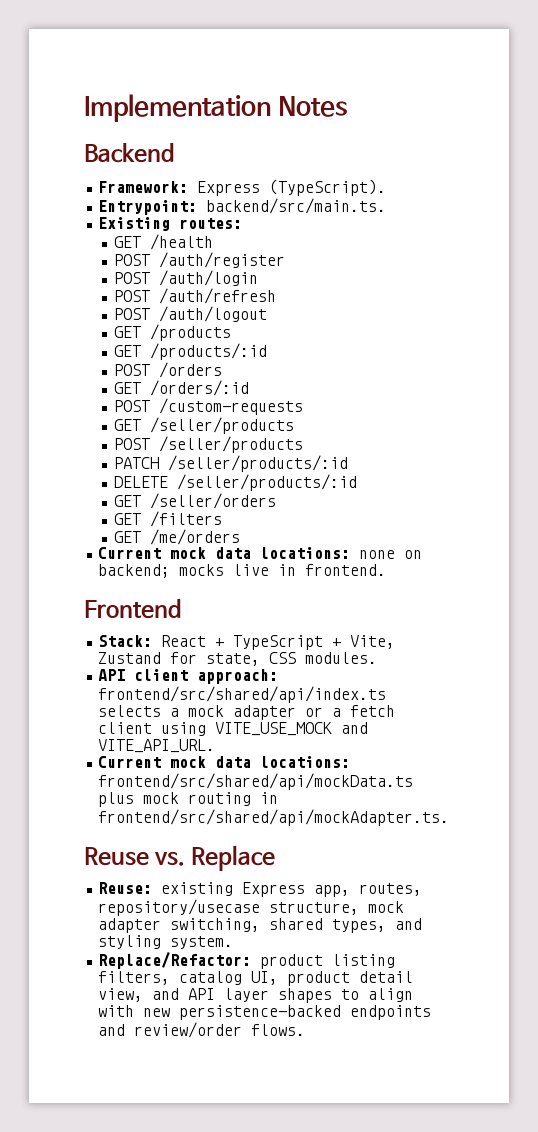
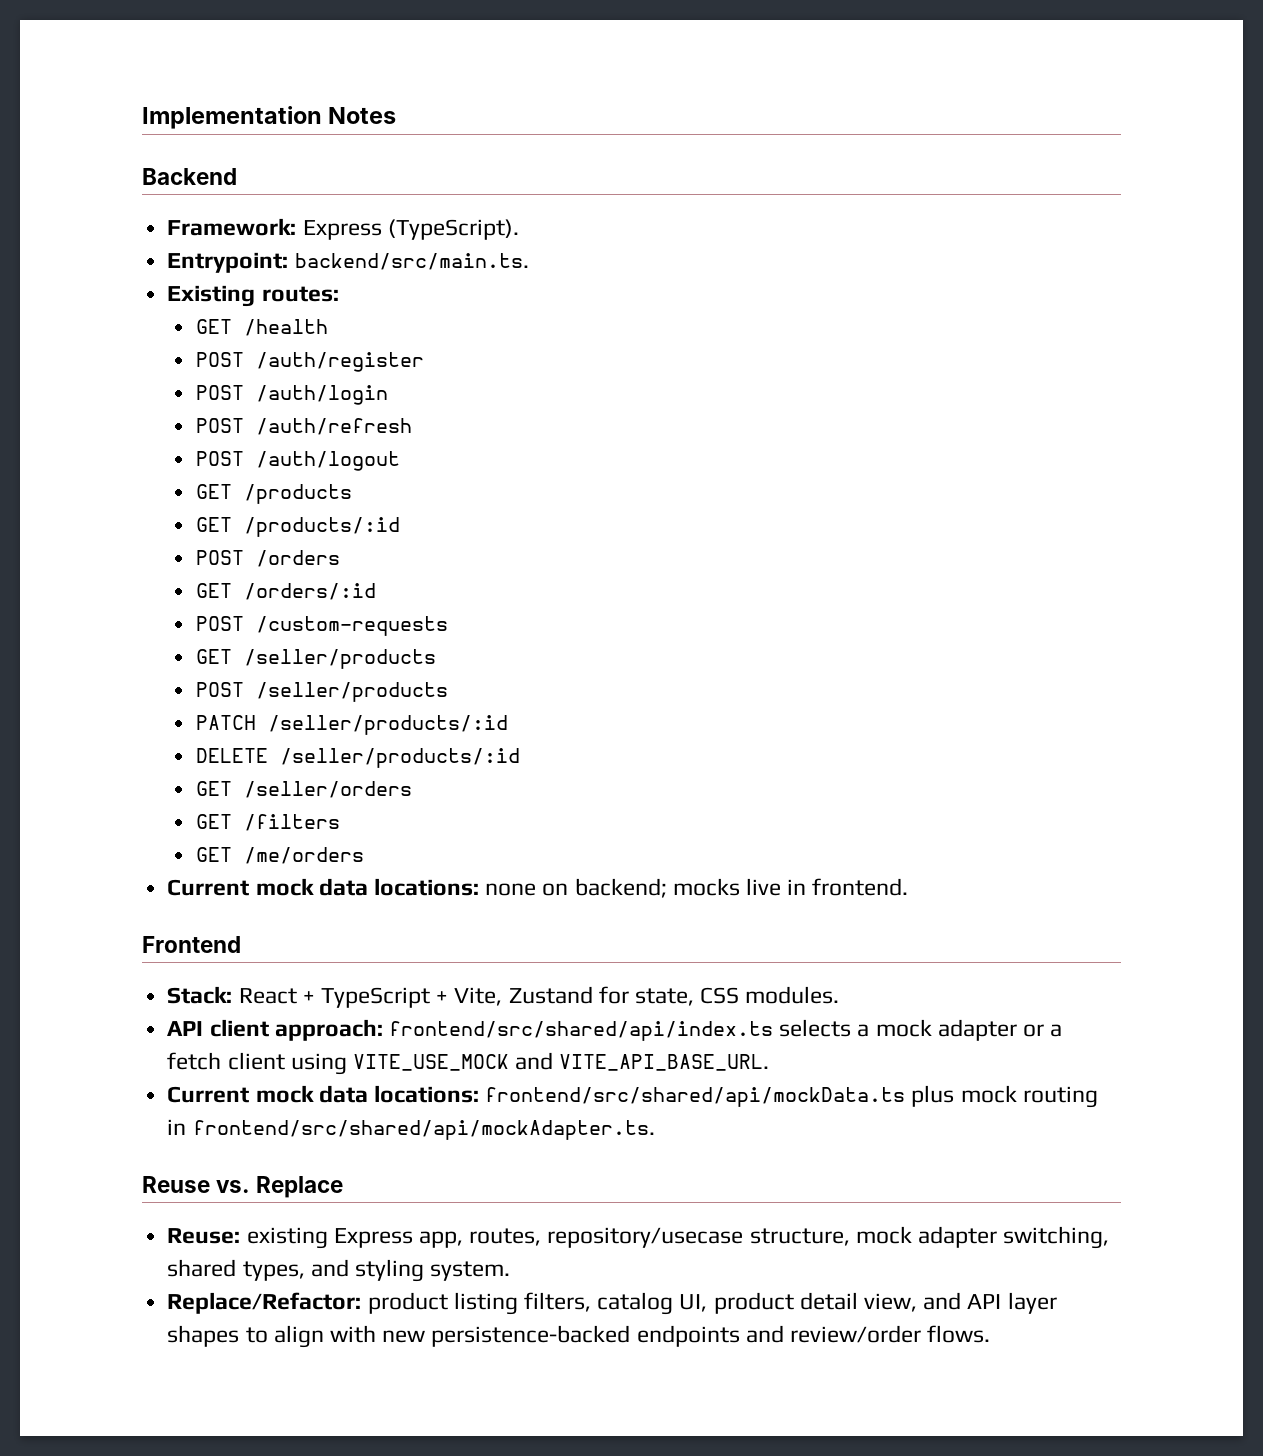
[98,739,216,753] VITE_API_URL. -> [559,1054,770,1071] VITE_API_BASE_URL.

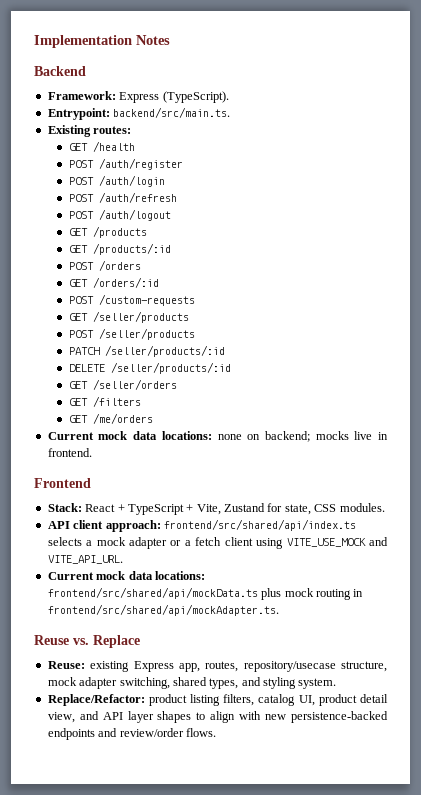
[559,1054,770,1071] VITE_API_BASE_URL. -> [47,555,123,564] VITE_API_URL.

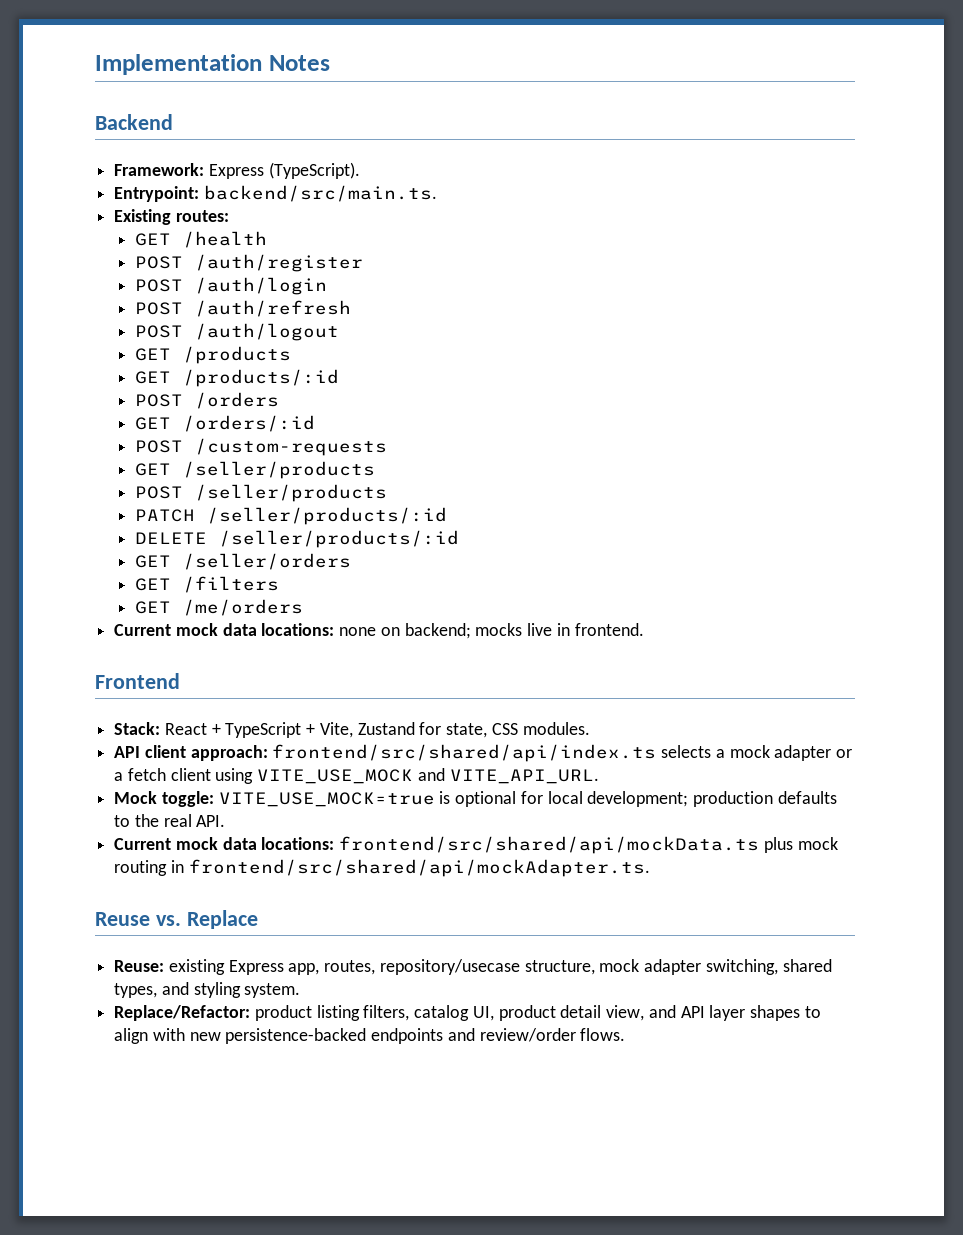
(123, 559) none -> [114,791,837,807] [114,814,226,827] // Mock toggle: VITE_USE_MOCK=true is optional for local development; production defaults to the real API.

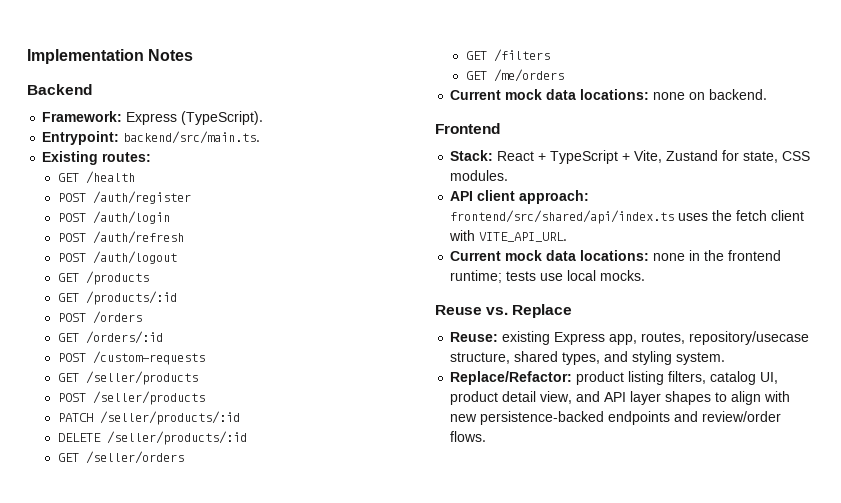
[404,623,644,639] backend; mocks live in frontend. -> [709,89,768,100] backend.
[661,745,853,761] [114,768,599,784] [114,791,837,807] [114,814,226,827] [114,836,838,854] [114,859,650,877] selects a mock adapter or a fetch client using VITE_USE_MOCK and VITE_API_URL. // Mock toggle: VITE_USE_MOCK=true is optional for local development; production defaults to the real API. // Current mock data locations: frontend/src/shared/api/mockData.ts plus mock routing in frontend/src/shared/api/mockAdapter.ts. -> [678,210,805,221] [449,230,568,242] [450,250,782,261] [450,270,646,283] uses the fetch client with VITE_API_URL. // Current mock data locations: none in the frontend runtime; tests use local mocks.
[599,959,778,975] mock adapter switching, -> (511, 358) none

